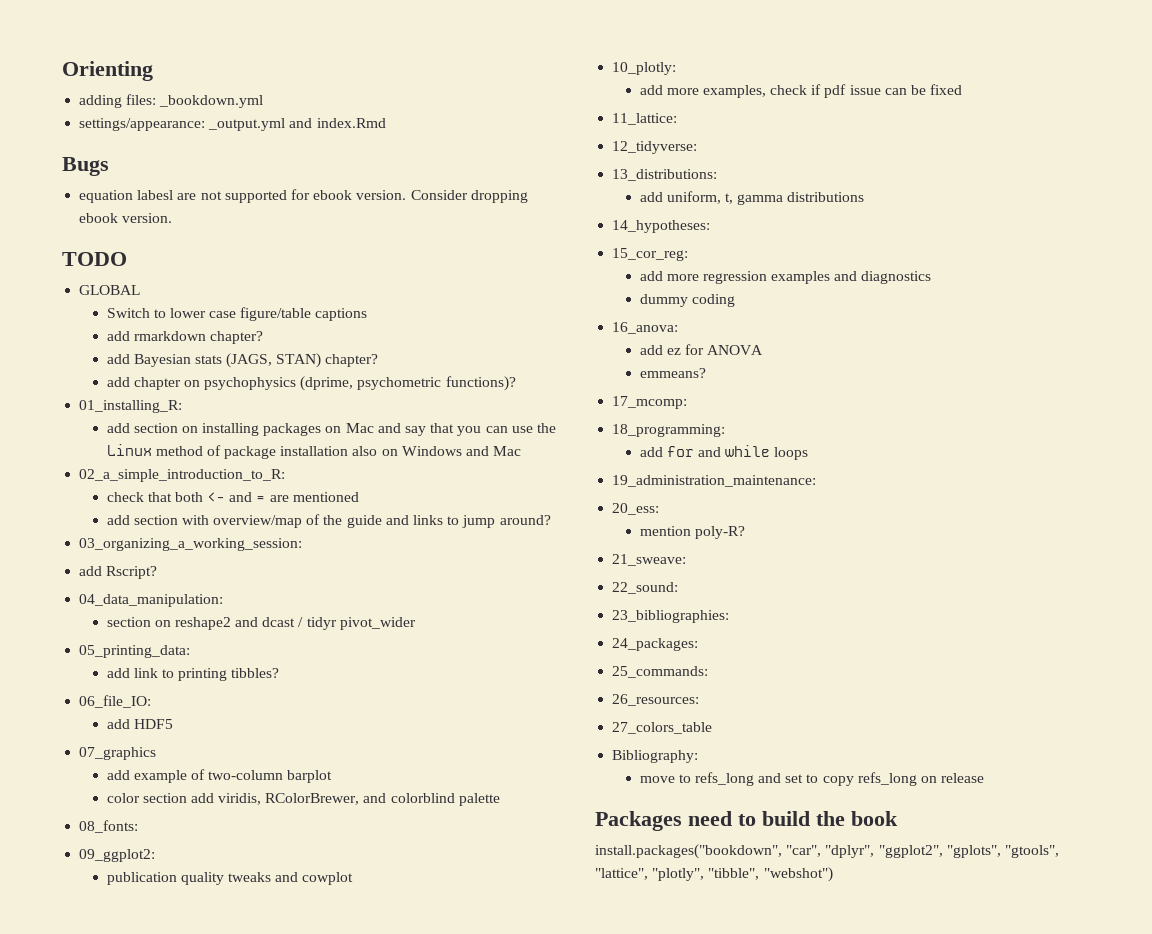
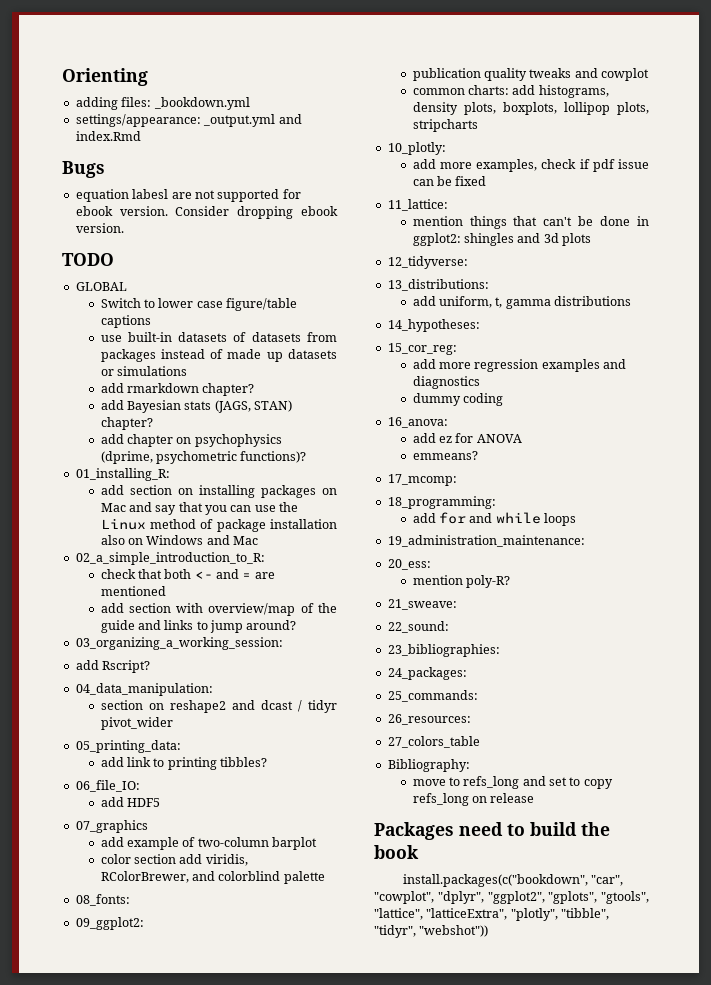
(368, 314) none -> [100,332,337,342] [100,349,337,362] [100,366,187,376] // use built-in datasets of datasets from packages instead of made up datasets or simulations
(354, 878) none -> [412,85,609,98] [412,102,649,115] [412,119,478,132] // common charts: add histograms, density plots, boxplots, lollipop plots, stripcharts
(678, 119) none -> [412,216,649,229] [412,233,592,246] // mention things that can't be done in ggplot2: shingles and 3d plots
[595,844,822,859] install.packages("bookdown", "car", -> [402,874,624,887] [374,891,434,904] install.packages(c("bookdown", "car", "cowplot",
(648, 874) none -> [426,908,508,920] "latticeExtra",
[763,867,833,882] "webshot") -> [374,925,489,938] "tidyr", "webshot"))

